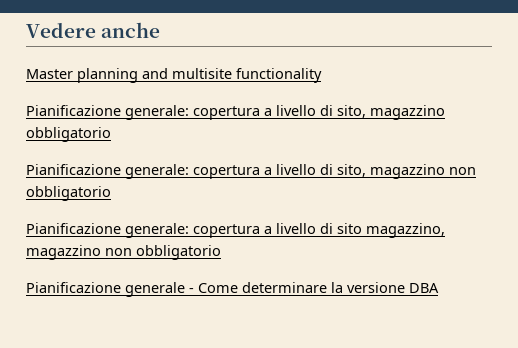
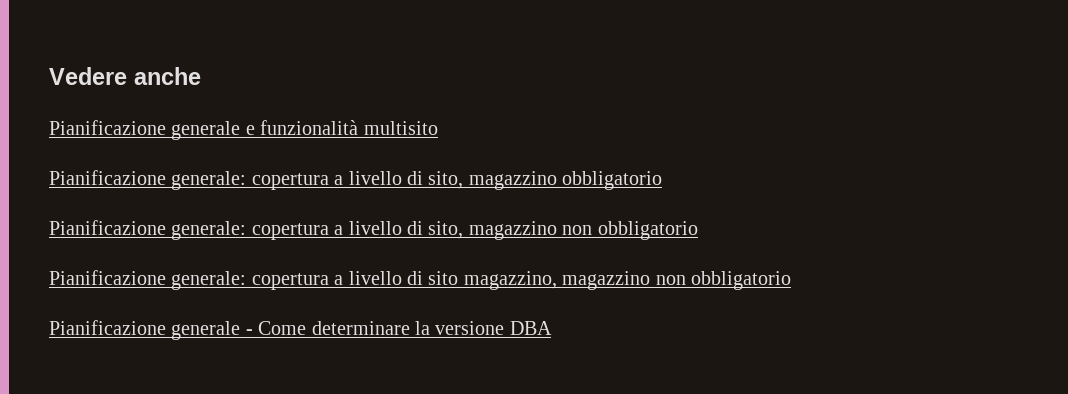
[26,68,322,83] Master planning and multisite functionality -> [49,120,438,140] Pianificazione generale e funzionalità multisito

